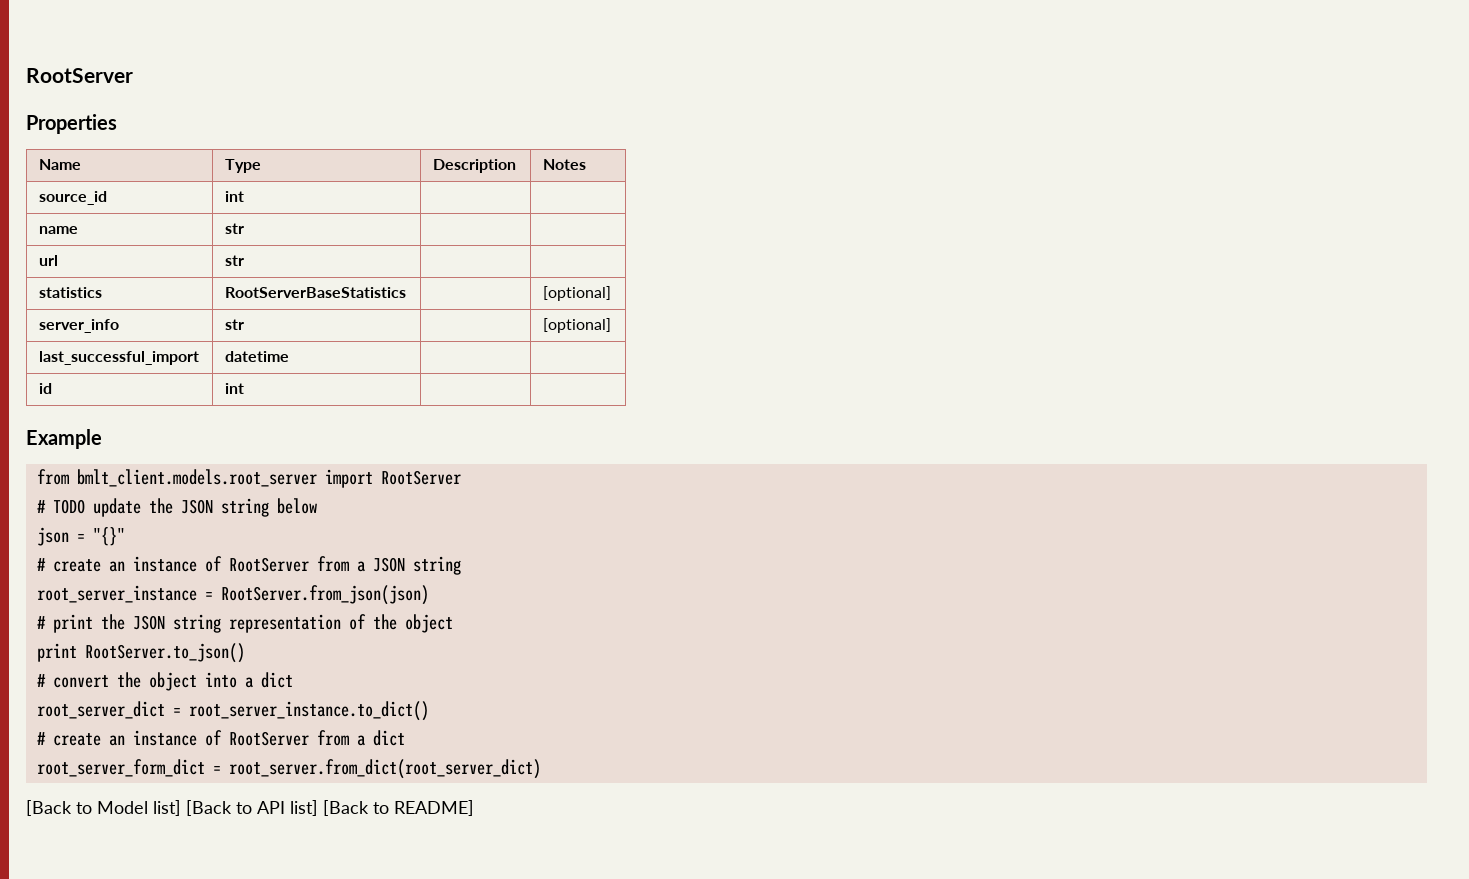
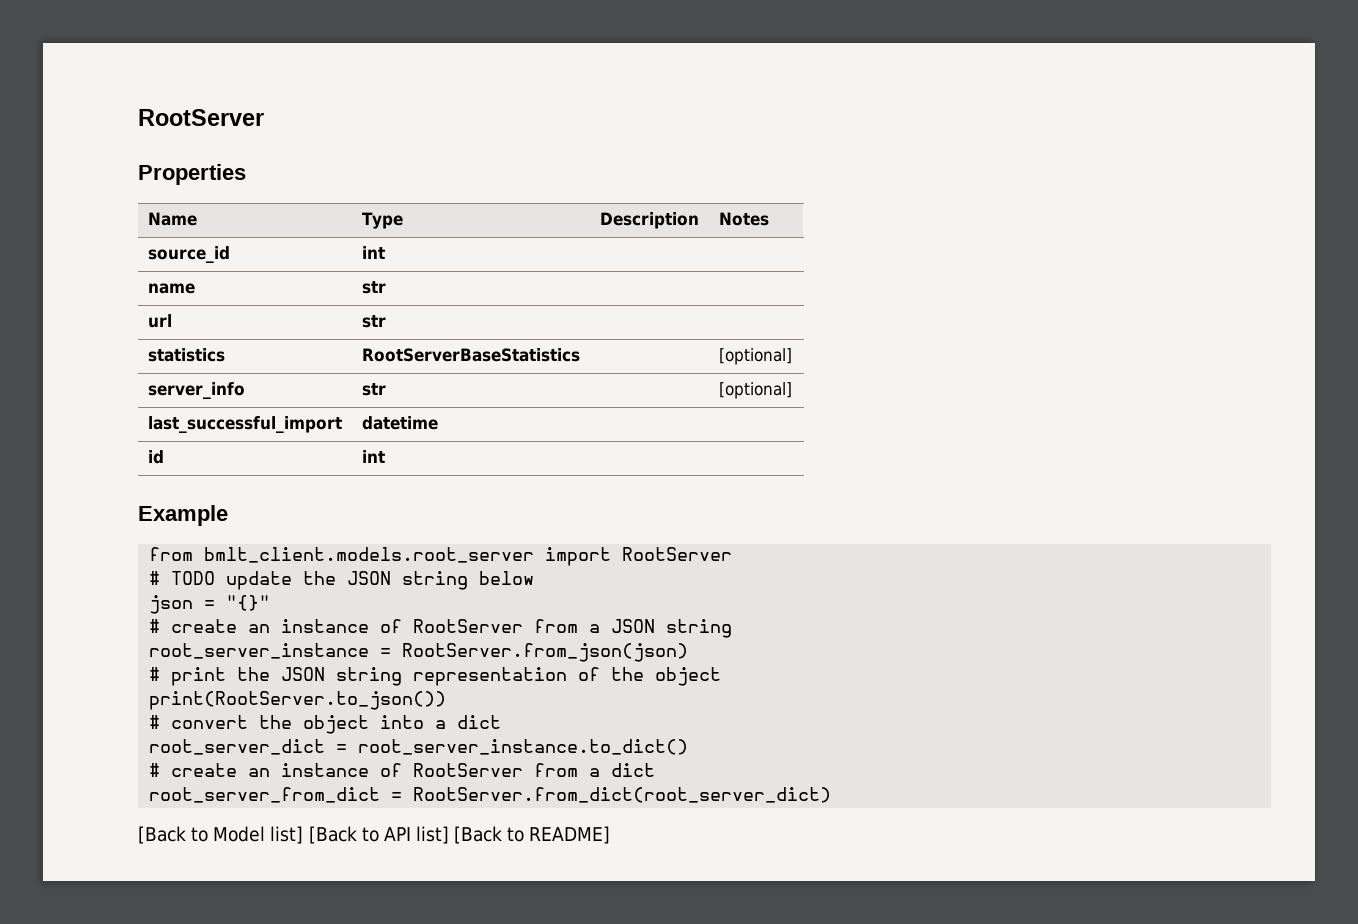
[36,643,245,663] print RootServer.to_json() -> [149,691,447,710] print(RootServer.to_json())
[36,759,541,779] root_server_form_dict = root_server.from_dict(root_server_dict) -> [149,787,832,803] root_server_from_dict = RootServer.from_dict(root_server_dict)

